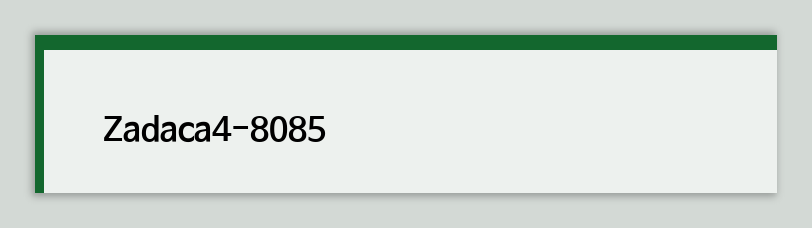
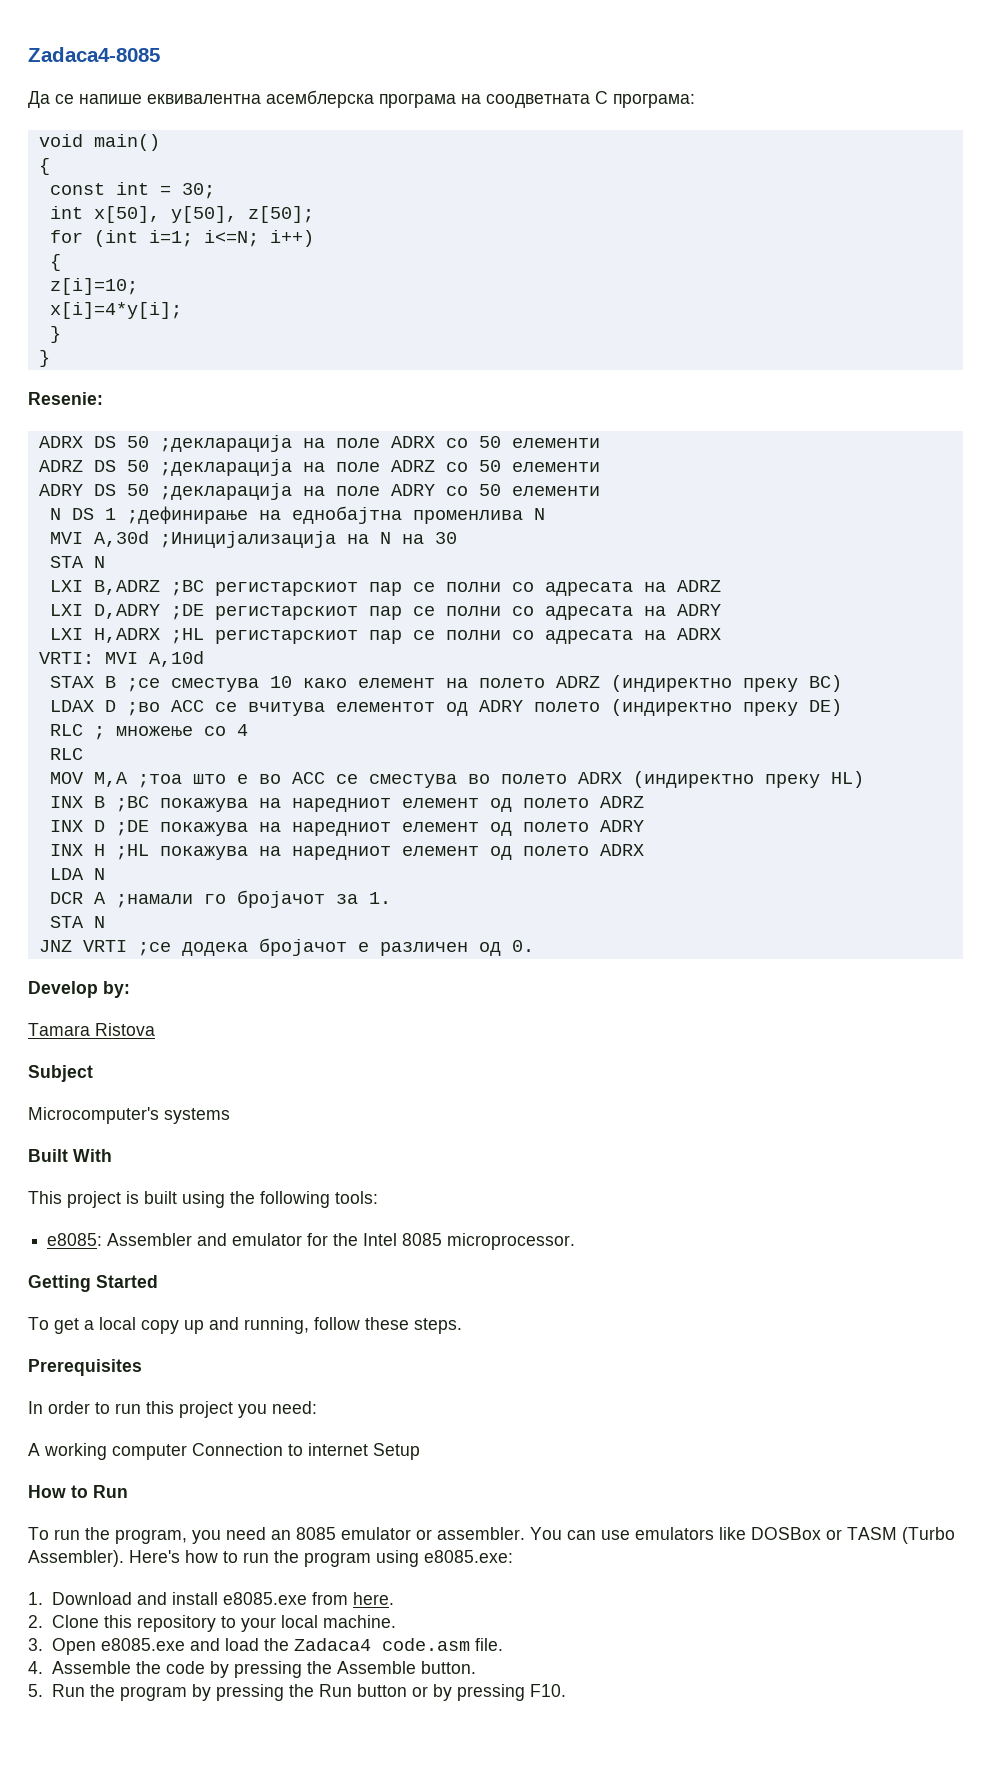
(326, 129) none -> [28,90,695,108] [38,134,160,151] [38,158,50,175] [49,182,215,199] [49,206,314,223] [49,230,314,247] [49,254,61,271] [49,278,138,295] [49,302,182,319] [49,326,61,343] [38,350,50,367] [28,392,103,405] [38,435,600,452] [38,459,600,476] [38,483,600,500] [49,506,545,524] [49,531,457,548] [49,556,105,568] [49,580,721,596] [49,604,721,620] [49,628,721,644] [38,651,204,667] [49,675,842,692] [49,699,842,716] [49,724,248,740] [49,748,83,760] [49,771,864,788] [49,796,644,812] [49,820,644,836] [49,844,644,860] [49,868,105,880] [49,890,391,908] [49,916,105,928] [38,938,534,956] [28,981,130,998] [28,1023,155,1036] [28,1065,93,1082] [28,1107,230,1124] [28,1149,112,1162] [28,1191,378,1208] [47,1233,576,1250] [28,1275,158,1292] [28,1317,462,1334] [28,1359,142,1376] [28,1401,317,1418] [28,1443,420,1460] [28,1485,128,1498] [28,1527,955,1544] [28,1550,513,1567] [28,1592,394,1605] [28,1615,396,1632] [28,1638,503,1655] [28,1661,476,1678] [28,1684,566,1701] // Да се напише еквивалентна асемблерска програма на соодветната C програма: // void main() // { // const int = 30; // int x[50], y[50], z[50]; // for (int i=1; i<=N; i++) // { // z[i]=10; // x[i]=4*y[i]; // } // } // Resenie: // ADRX DS 50 ;декларација на поле ADRX со 50 елементи // ADRZ DS 50 ;декларација на поле ADRZ со 50 елементи // ADRY DS 50 ;декларација на поле ADRY со 50 елементи // N DS 1 ;дефинирање на еднобајтна променлива N // MVI A,30d ;Иницијализација на N на 30 // STA N // LXI B,ADRZ ;BC регистарскиот пар се полни со адресата на ADRZ // LXI D,ADRY ;DE регистарскиот пар се полни со адресата на ADRY // LXI H,ADRX ;HL регистарскиот пар се полни со адресата на ADRX // VRTI: MVI A,10d // STAX B ;се сместува 10 како елемент на полето ADRZ (индиректно преку BC) // LDAX D ;во ACC се вчитува елементот од ADRY полето (индиректно преку DE) // RLC ; множење со 4 // RLC // MOV M,A ;тоа што е во ACC се сместува во полето ADRX (индиректно преку HL) // INX B ;BC покажува на наредниот елемент од полето ADRZ // INX D ;DE покажува на наредниот елемент од полето ADRY // INX H ;HL покажува на наредниот елемент од полето ADRX // LDA N // DCR A ;намали го бројачот за 1. // STA N // JNZ VRTI ;се додека бројачот е различен од 0. // Develop by: // Tamara Ristova // Subject // Microcomputer's systems // Built With // This project is built using the following tools: // e8085: Assembler and emulator for the Intel 8085 microprocessor. // Getting Started // To get a local copy up and running, follow these steps. // Prerequisites // In order to run this project you need: // A working computer Connection to internet Setup // How to Run // To run the program, you need an 8085 emulator or assembler. You can use emulators like DOSBox or TASM (Turbo Assembler). Here's how to run the program using e8085.exe: // 1. Download and install e8085.exe from here. // 2. Clone this repository to your local machine. // 3. Open e8085.exe and load the Zadaca4 code.asm file. // 4. Assemble the code by pressing the Assemble button. // 5. Run the program by pressing the Run button or by pressing F10.

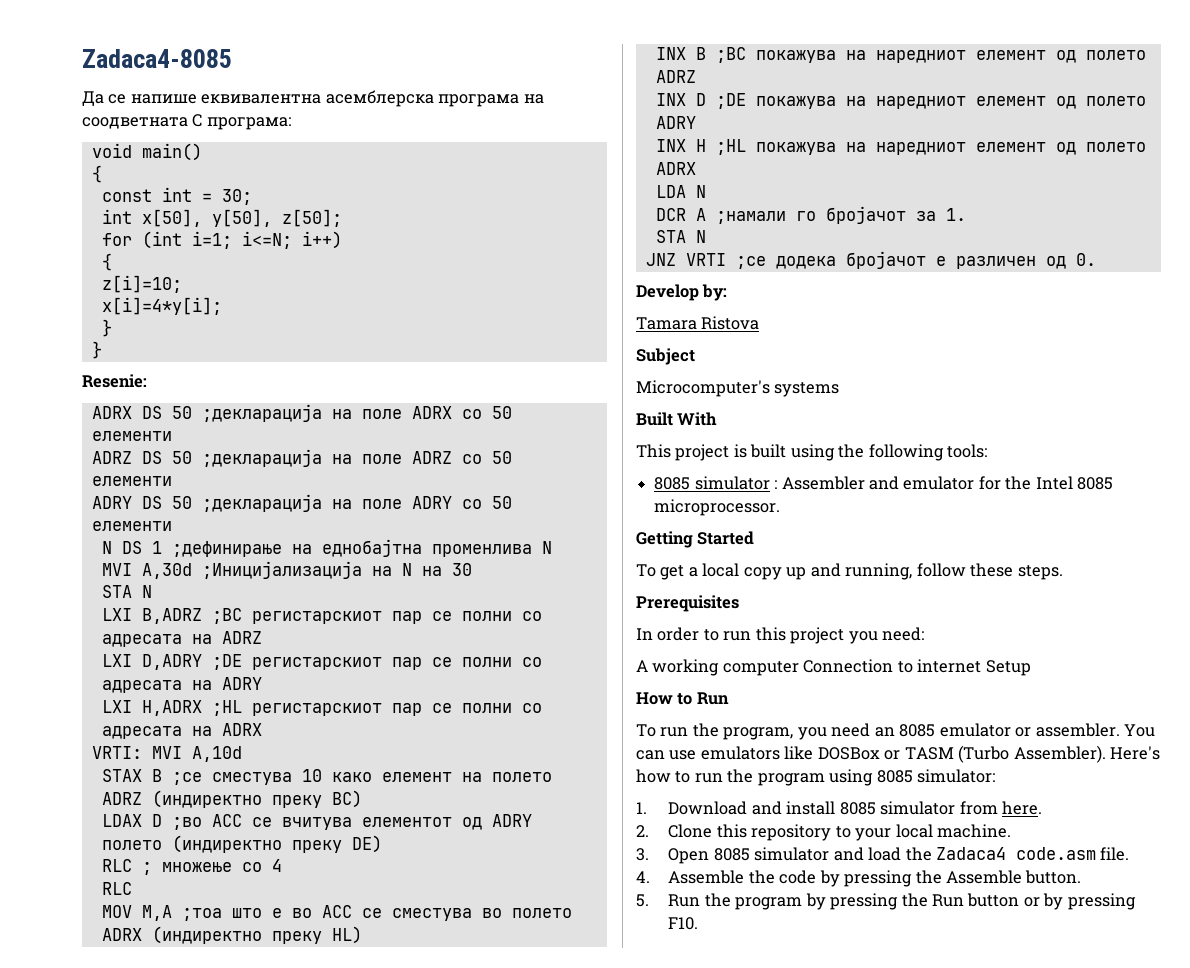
[47,1233,103,1246] e8085: -> [654,476,778,490] 8085 simulator :
[424,1550,513,1563] e8085.exe: -> [876,769,996,783] 8085 simulator:
[222,1592,307,1605] e8085.exe -> [839,801,956,815] 8085 simulator
[100,1638,185,1651] e8085.exe -> [713,847,830,861] 8085 simulator

